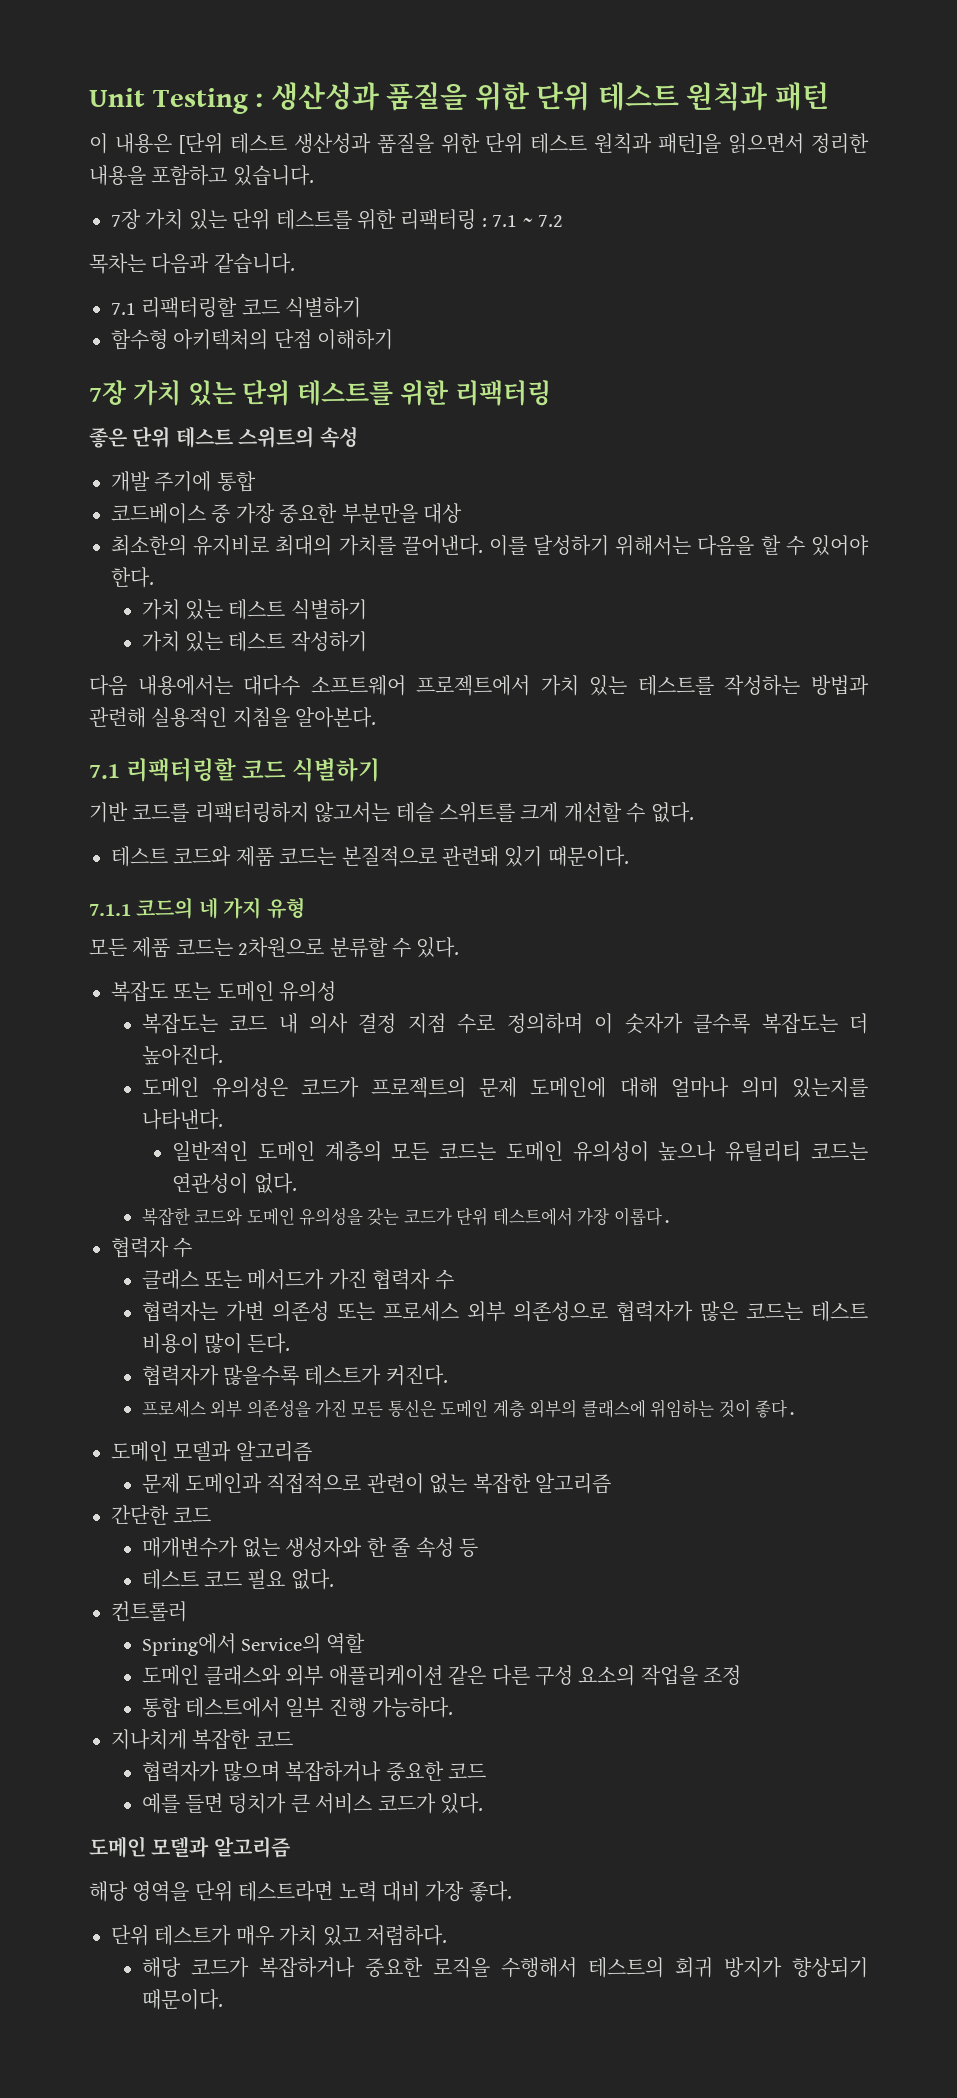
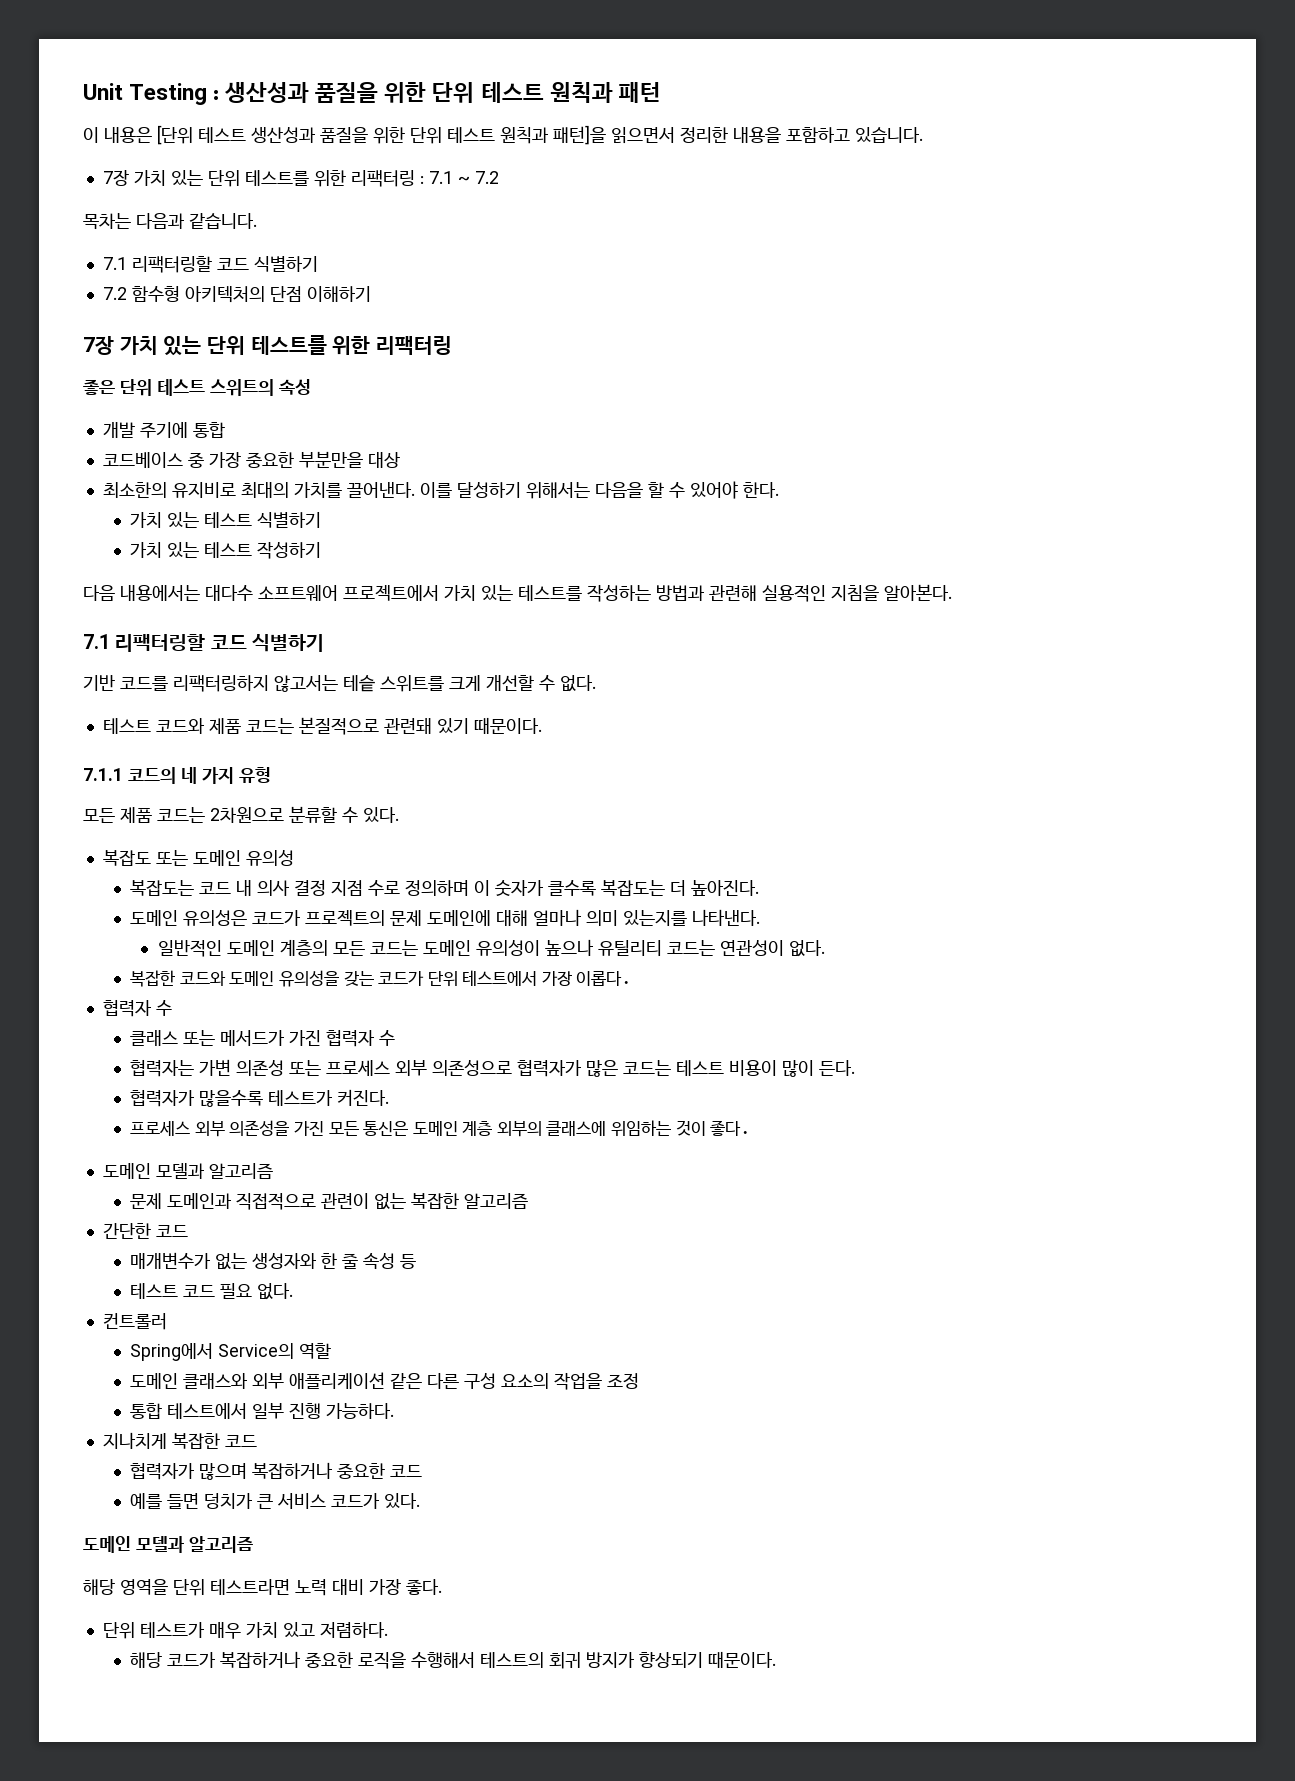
(362, 307) none -> [102,287,127,300] 7.2

